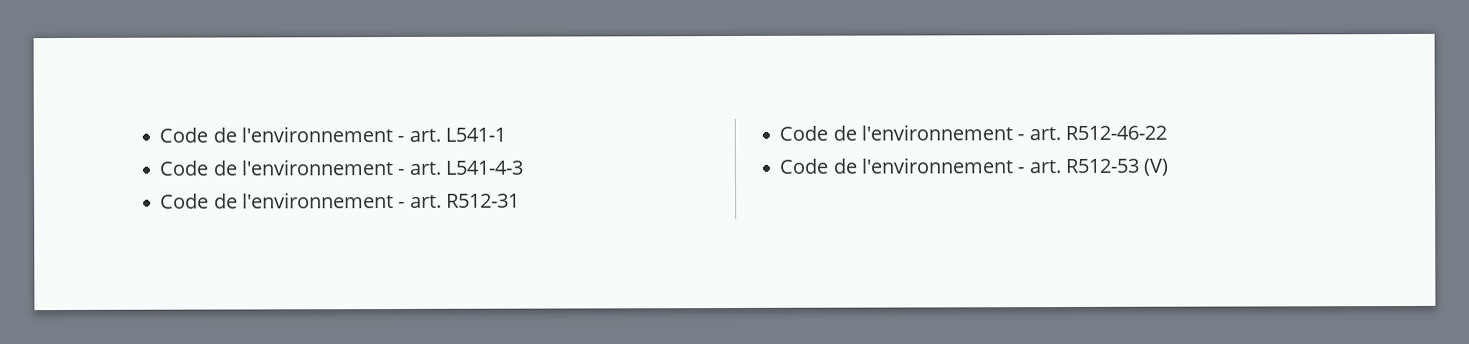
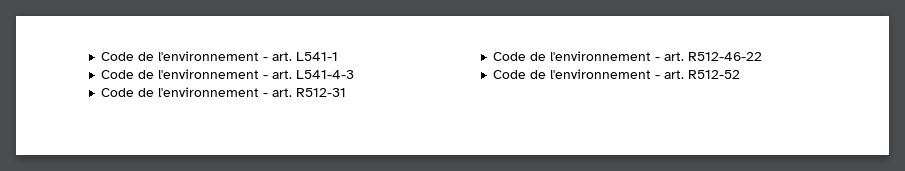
[1064,158,1170,176] R512-53 (V) -> [688,70,741,79] R512-52

